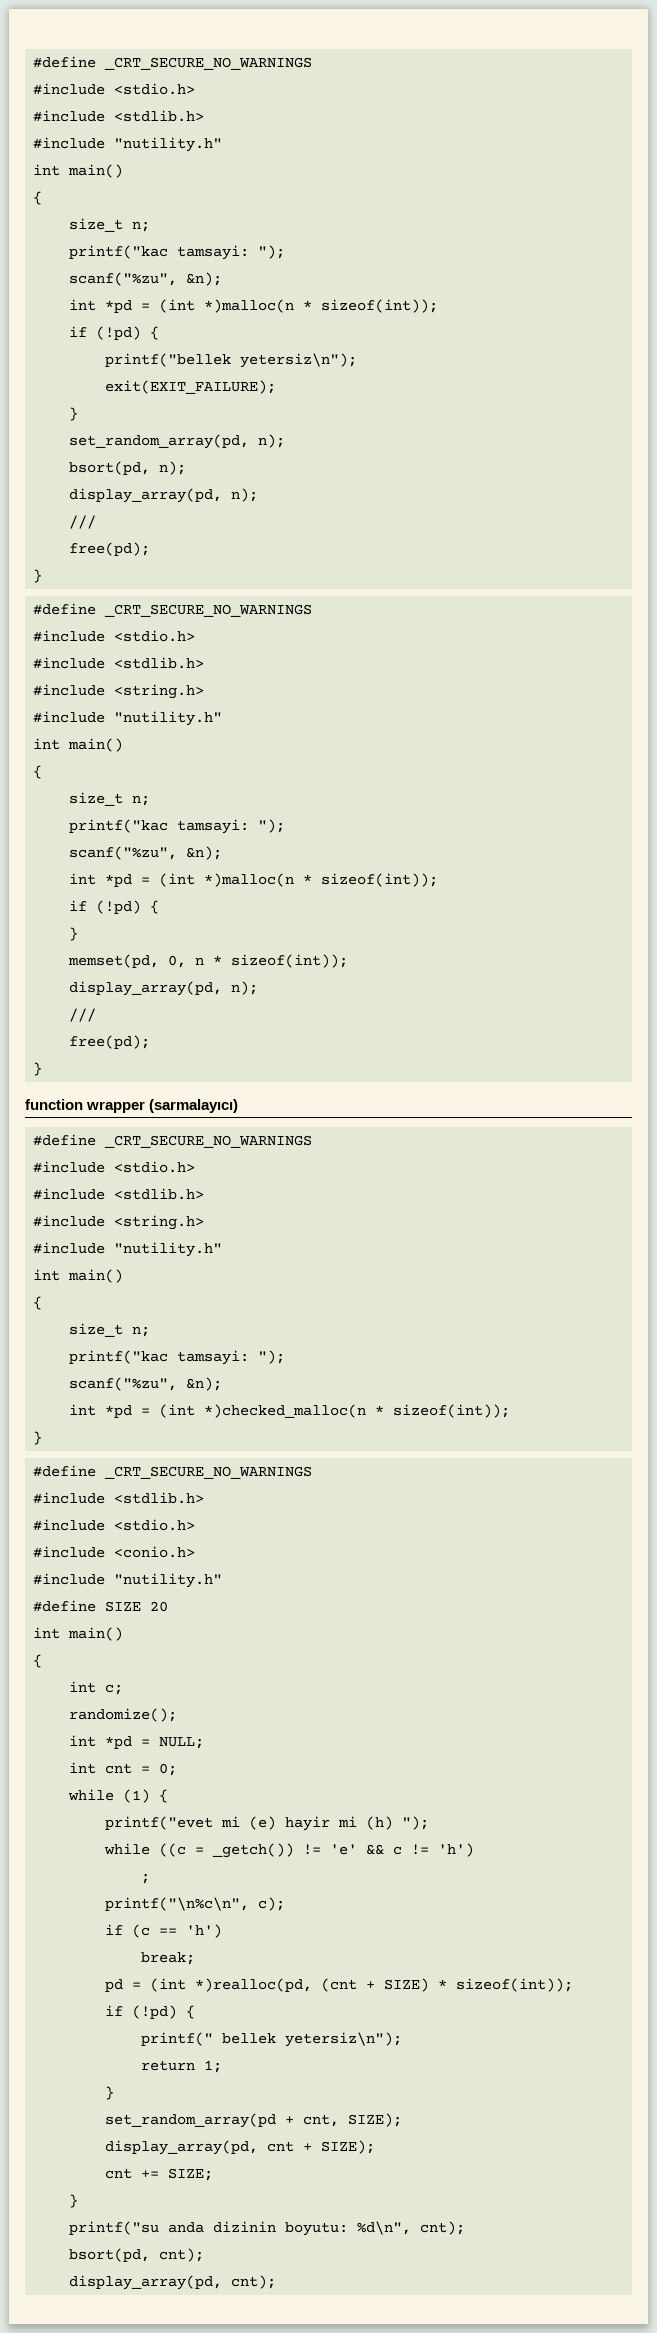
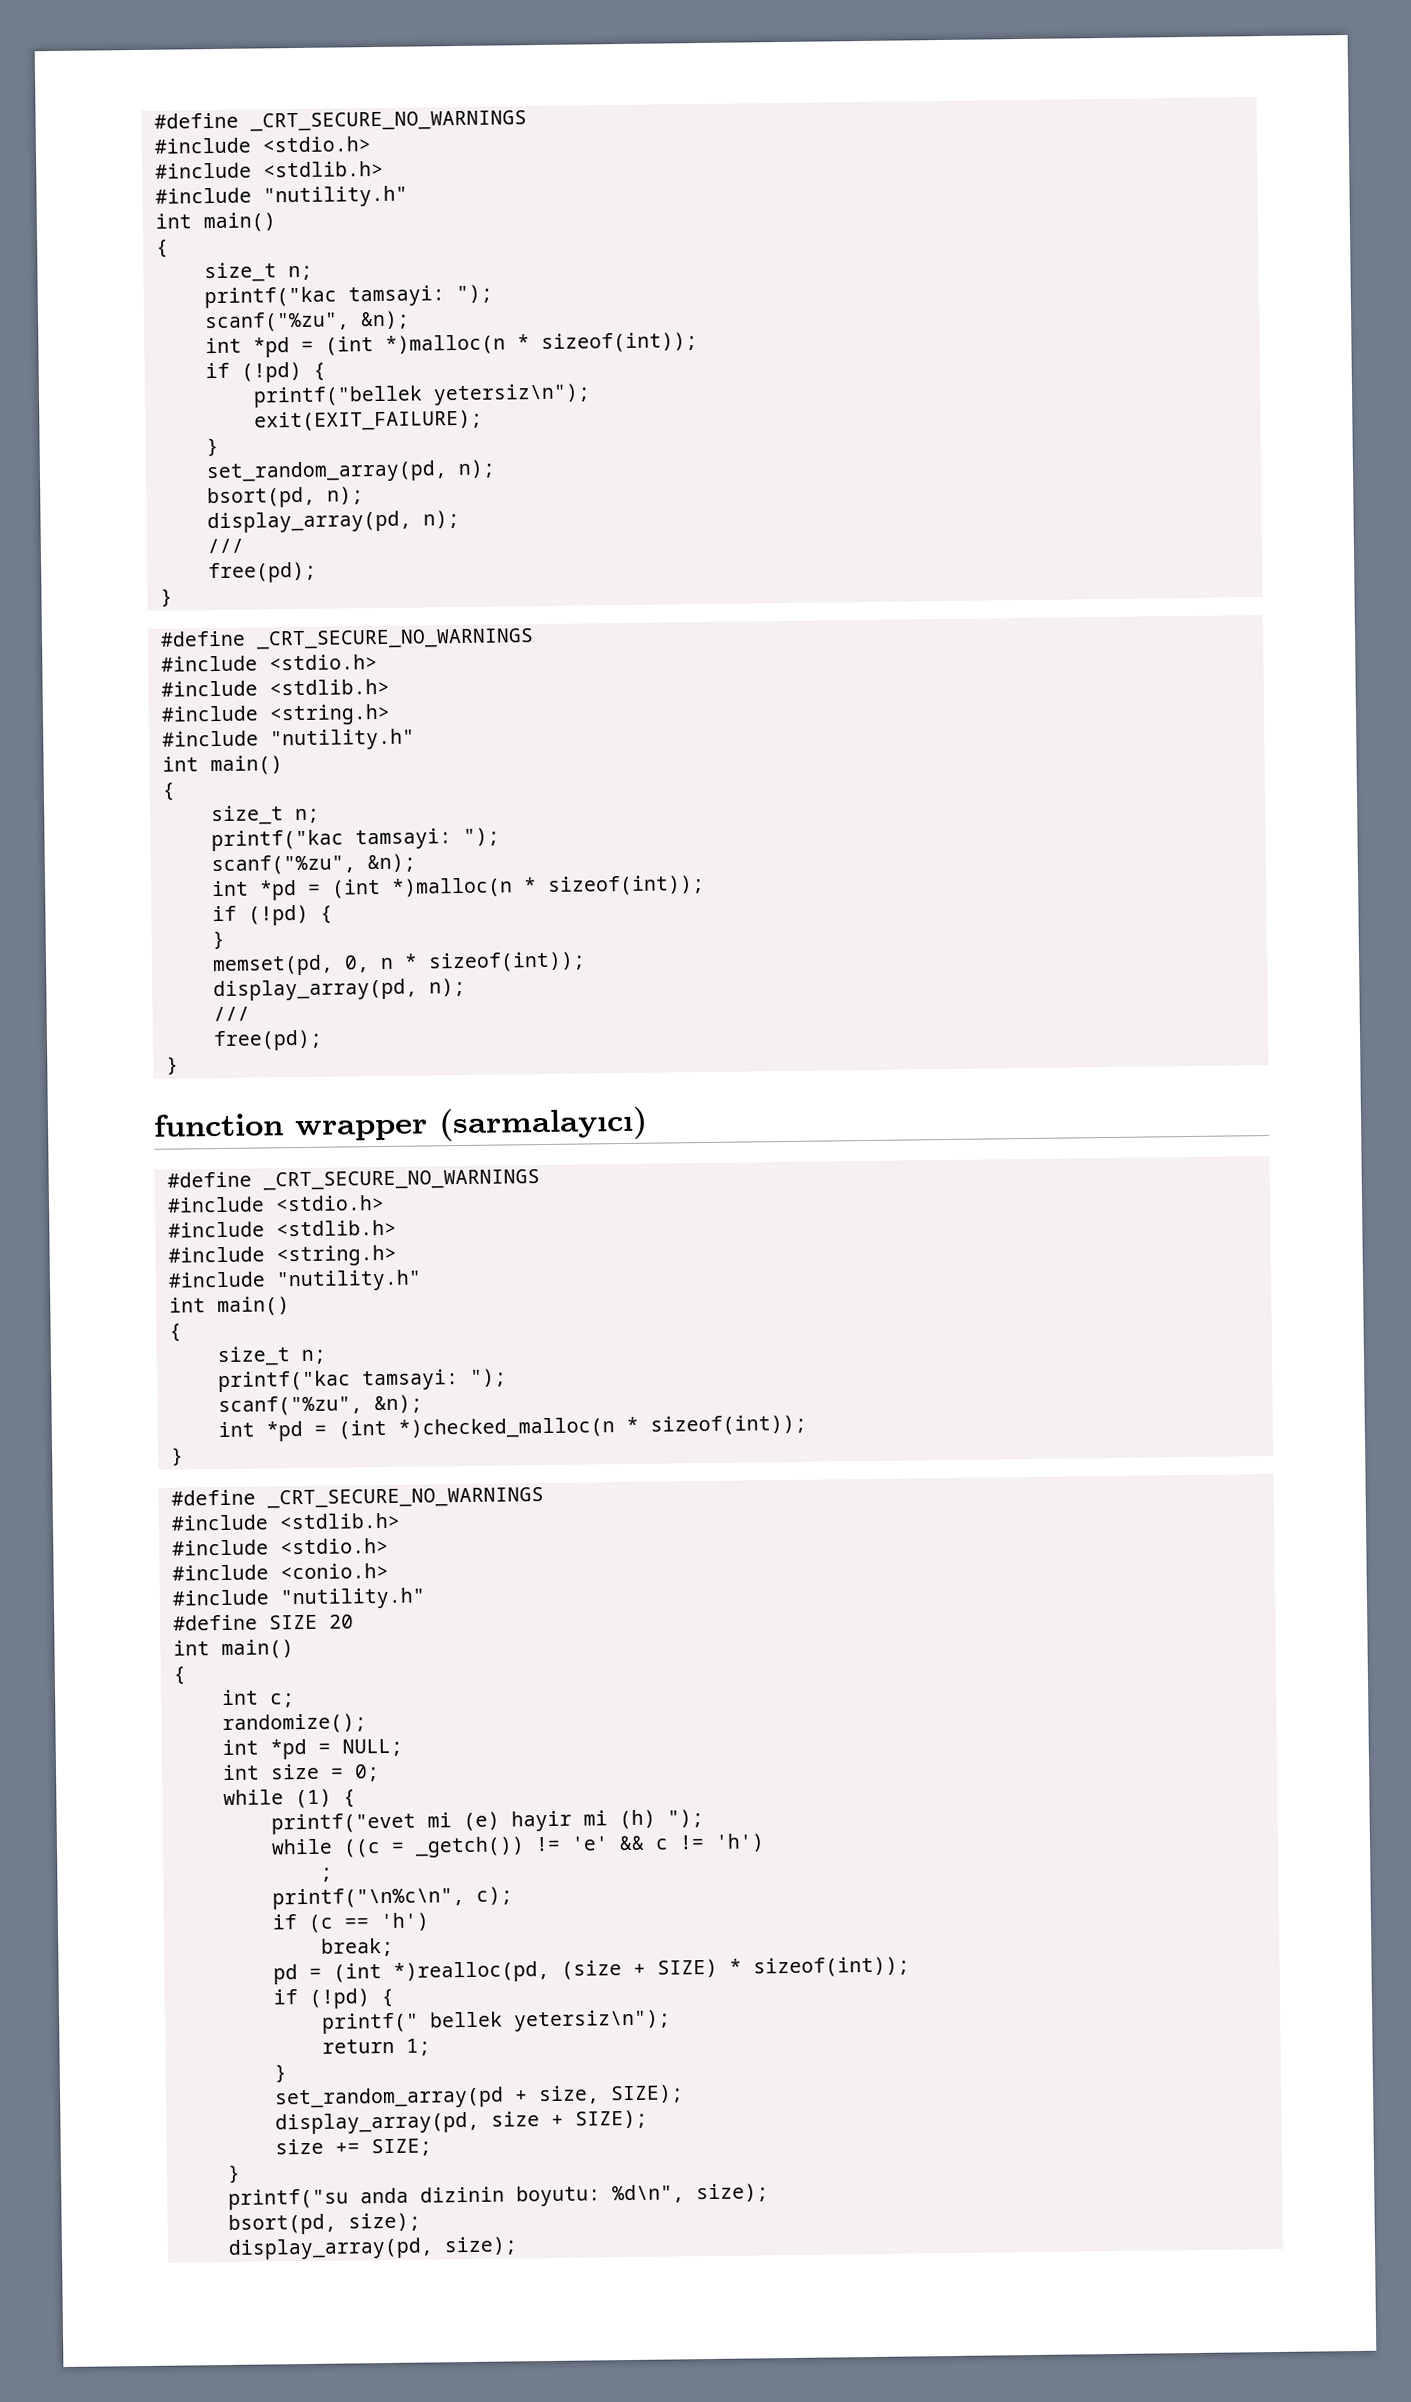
[104,1763,132,1774] cnt -> [269,1763,320,1780] size
[320,1978,357,1992] (cnt -> [560,1960,622,1980] (size
[302,2114,339,2127] cnt, -> [537,2085,600,2105] size,
[266,2141,294,2152] cnt -> [490,2111,540,2127] size
[104,2168,132,2179] cnt -> [274,2138,324,2155] size
[419,2221,465,2235] [68,2248,204,2262] [68,2275,276,2290] cnt); // bsort(pd, cnt); // display_array(pd, cnt); -> [695,2183,769,2203] [227,2212,421,2235] [227,2236,518,2260] size); // bsort(pd, size); // display_array(pd, size);

